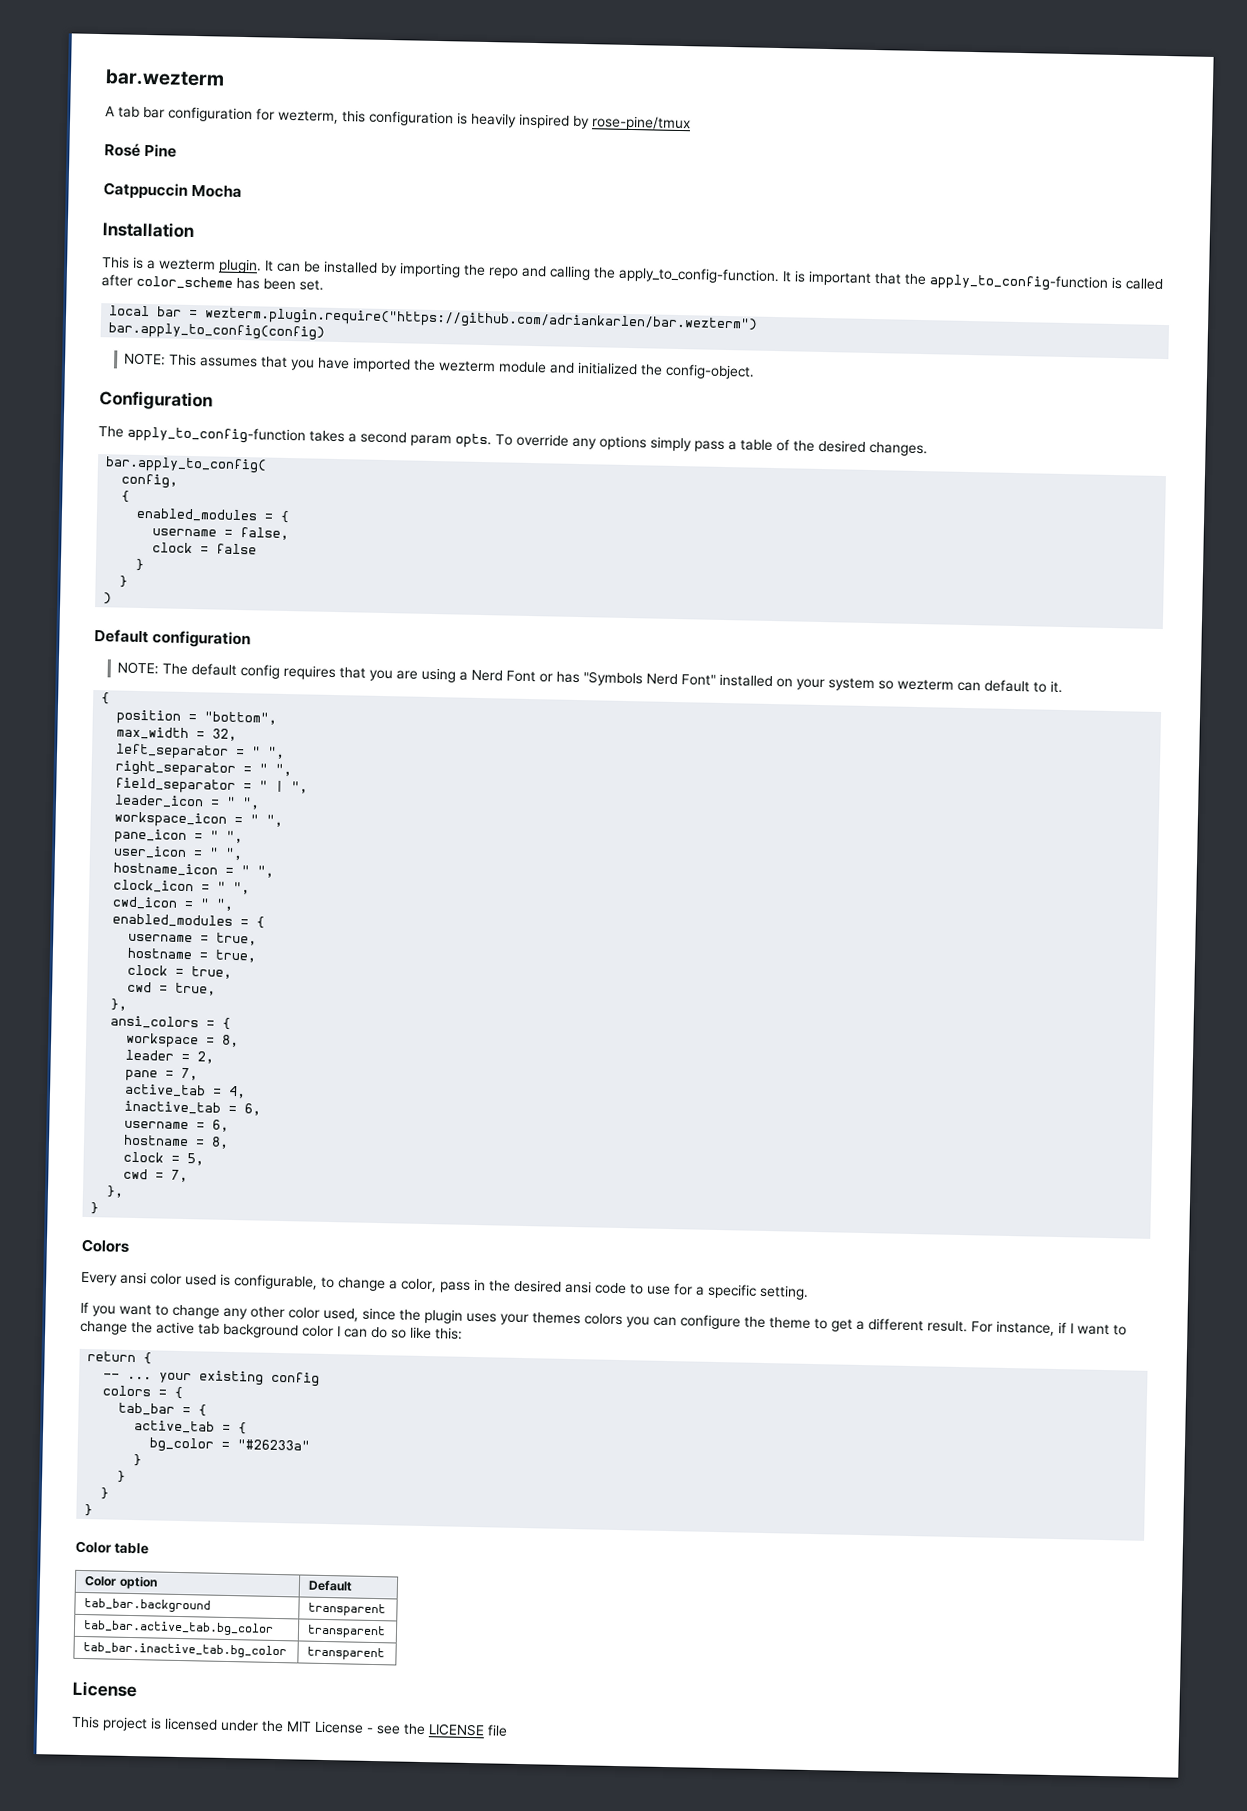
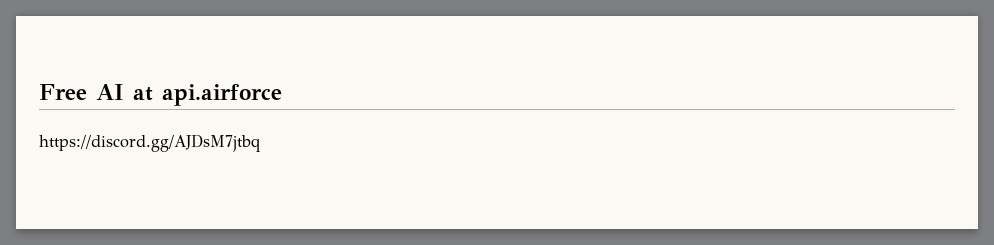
[105,69,225,87] [105,106,691,132] [104,143,178,158] [103,182,243,200] [102,221,194,239] [102,256,1164,292] [101,274,324,291] [109,305,759,333] [108,322,326,341] [124,352,756,380] [99,390,213,411] [98,425,928,457] [105,456,268,474] [121,473,179,489] [121,490,131,503] [136,507,291,524] [152,527,290,541] [152,542,258,555] [135,558,146,572] [119,575,129,588] [103,592,113,605] [94,629,252,649] [117,661,1064,694] [101,692,111,705] [116,709,278,725] [116,726,238,742] [115,743,286,760] [115,760,293,778] [115,777,309,795] [114,794,261,810] [114,811,284,828] [114,828,244,845] [113,845,244,861] [113,862,275,878] [113,879,251,895] [112,896,235,911] [112,913,266,929] [128,932,258,946] [127,947,257,963] [127,964,233,979] [127,981,217,996] [110,998,128,1011] [110,1015,232,1030] [125,1032,240,1049] [125,1049,215,1064] [125,1067,199,1082] [124,1083,247,1099] [124,1100,262,1116] [124,1119,230,1132] [123,1134,230,1149] [123,1151,205,1166] [123,1168,189,1183] [106,1185,125,1198] [90,1202,100,1215] [81,1238,130,1253] [81,1271,809,1300] [80,1301,1127,1336] [80,1320,463,1340] [87,1351,153,1365] [103,1370,321,1387] [102,1385,184,1400] [118,1402,208,1417] [134,1420,248,1435] [149,1437,311,1453] [133,1454,143,1467] [117,1470,127,1483] [100,1487,110,1500] [84,1504,94,1517] [75,1540,149,1555] [84,1575,158,1590] [308,1579,354,1592] [84,1598,212,1613] [308,1602,387,1617] [83,1620,275,1636] [307,1624,387,1639] [83,1642,288,1659] [307,1646,386,1661] [72,1680,137,1698] [71,1715,508,1737] bar.wezterm // A tab bar configuration for wezterm, this configuration is heavily inspired by rose-pine/tmux // Rosé Pine // Catppuccin Mocha // Installation // This is a wezterm plugin. It can be installed by importing the repo and calling the apply_to_config-function. It is important that the apply_to_config-function is called after color_scheme has been set. // local bar = wezterm.plugin.require("https://github.com/adriankarlen/bar.wezterm") // bar.apply_to_config(config) // NOTE: This assumes that you have imported the wezterm module and initialized the config-object. // Configuration // The apply_to_config-function takes a second param opts. To override any options simply pass a table of the desired changes. // bar.apply_to_config( // config, // { // enabled_modules = { // username = false, // clock = false // } // } // ) // Default configuration // NOTE: The default config requires that you are using a Nerd Font or has "Symbols Nerd Font" installed on your system so wezterm can default to it. // { // position = "bottom", // max_width = 32, // left_separator = " ", // right_separator = " ", // field_separator = " | ", // leader_icon = " ", // workspace_icon = " ", // pane_icon = " ", // user_icon = " ", // hostname_icon = " ", // clock_icon = " ", // cwd_icon = " ", // enabled_modules = { // username = true, // hostname = true, // clock = true, // cwd = true, // }, // ansi_colors = { // workspace = 8, // leader = 2, // pane = 7, // active_tab = 4, // inactive_tab = 6, // username = 6, // hostname = 8, // clock = 5, // cwd = 7, // }, // } // Colors // Every ansi color used is configurable, to change a color, pass in the desired ansi code to use for a specific setting. // If you want to change any other color used, since the plugin uses your themes colors you can configure the theme to get a different result. For instance, if I want to change the active tab background color I can do so like this: // return { // -- ... your existing config // colors = { // tab_bar = { // active_tab = { // bg_color = "#26233a" // } // } // } // } // Color table // Color option | Default // tab_bar.background | transparent // tab_bar.active_tab.bg_color | transparent // tab_bar.inactive_tab.bg_color | transparent // License // This project is licensed under the MIT License - see the LICENSE file -> [39,84,282,106] [39,134,261,152] Free AI at api.airforce // https://discord.gg/AJDsM7jtbq

